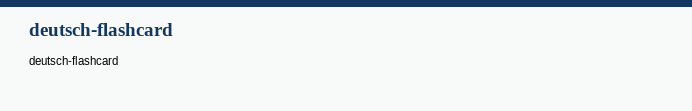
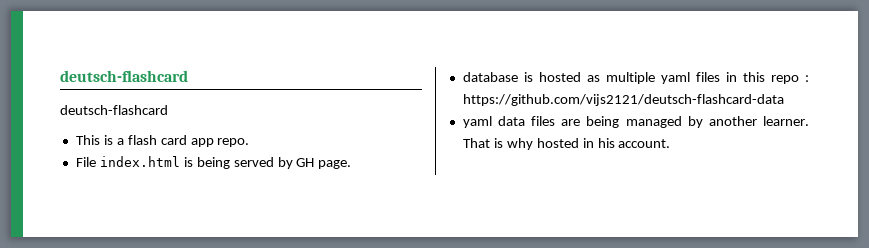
(118, 60) none -> [75,135,250,147] [75,156,352,169] [462,72,809,84] [462,94,784,106] [462,116,809,128] [462,138,671,150] // This is a flash card app repo. // File index.html is being served by GH page. // database is hosted as multiple yaml files in this repo : https://github.com/vijs2121/deutsch-flashcard-data // yaml data files are being managed by another learner. That is why hosted in his account.

